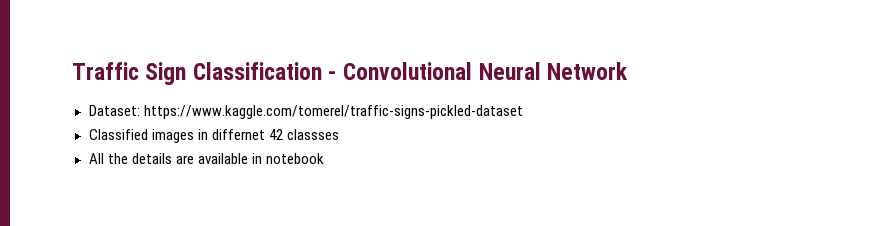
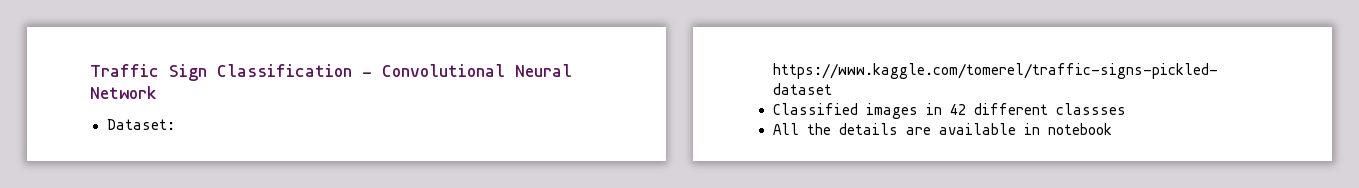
[211,129,283,140] differnet 42 -> [949,103,1048,115] 42 different

